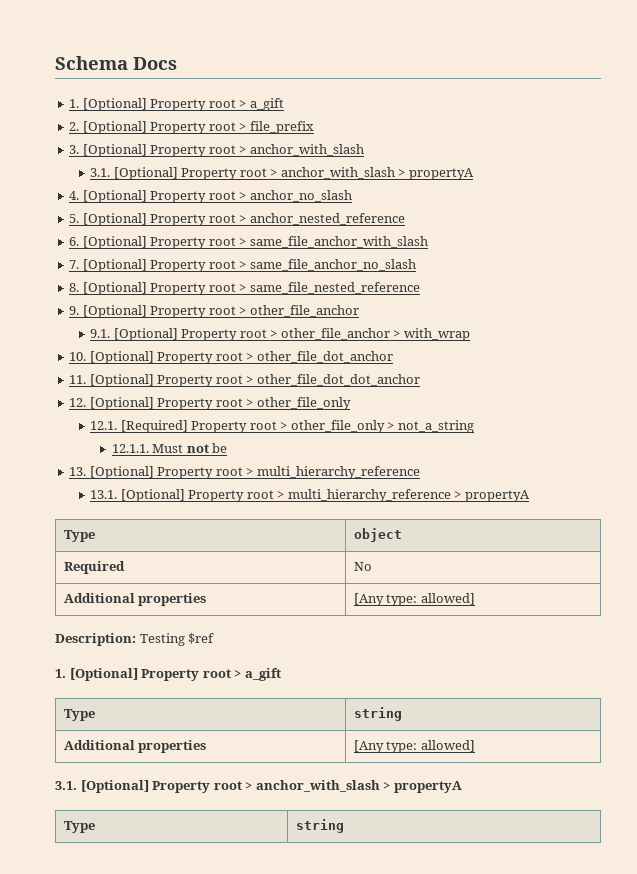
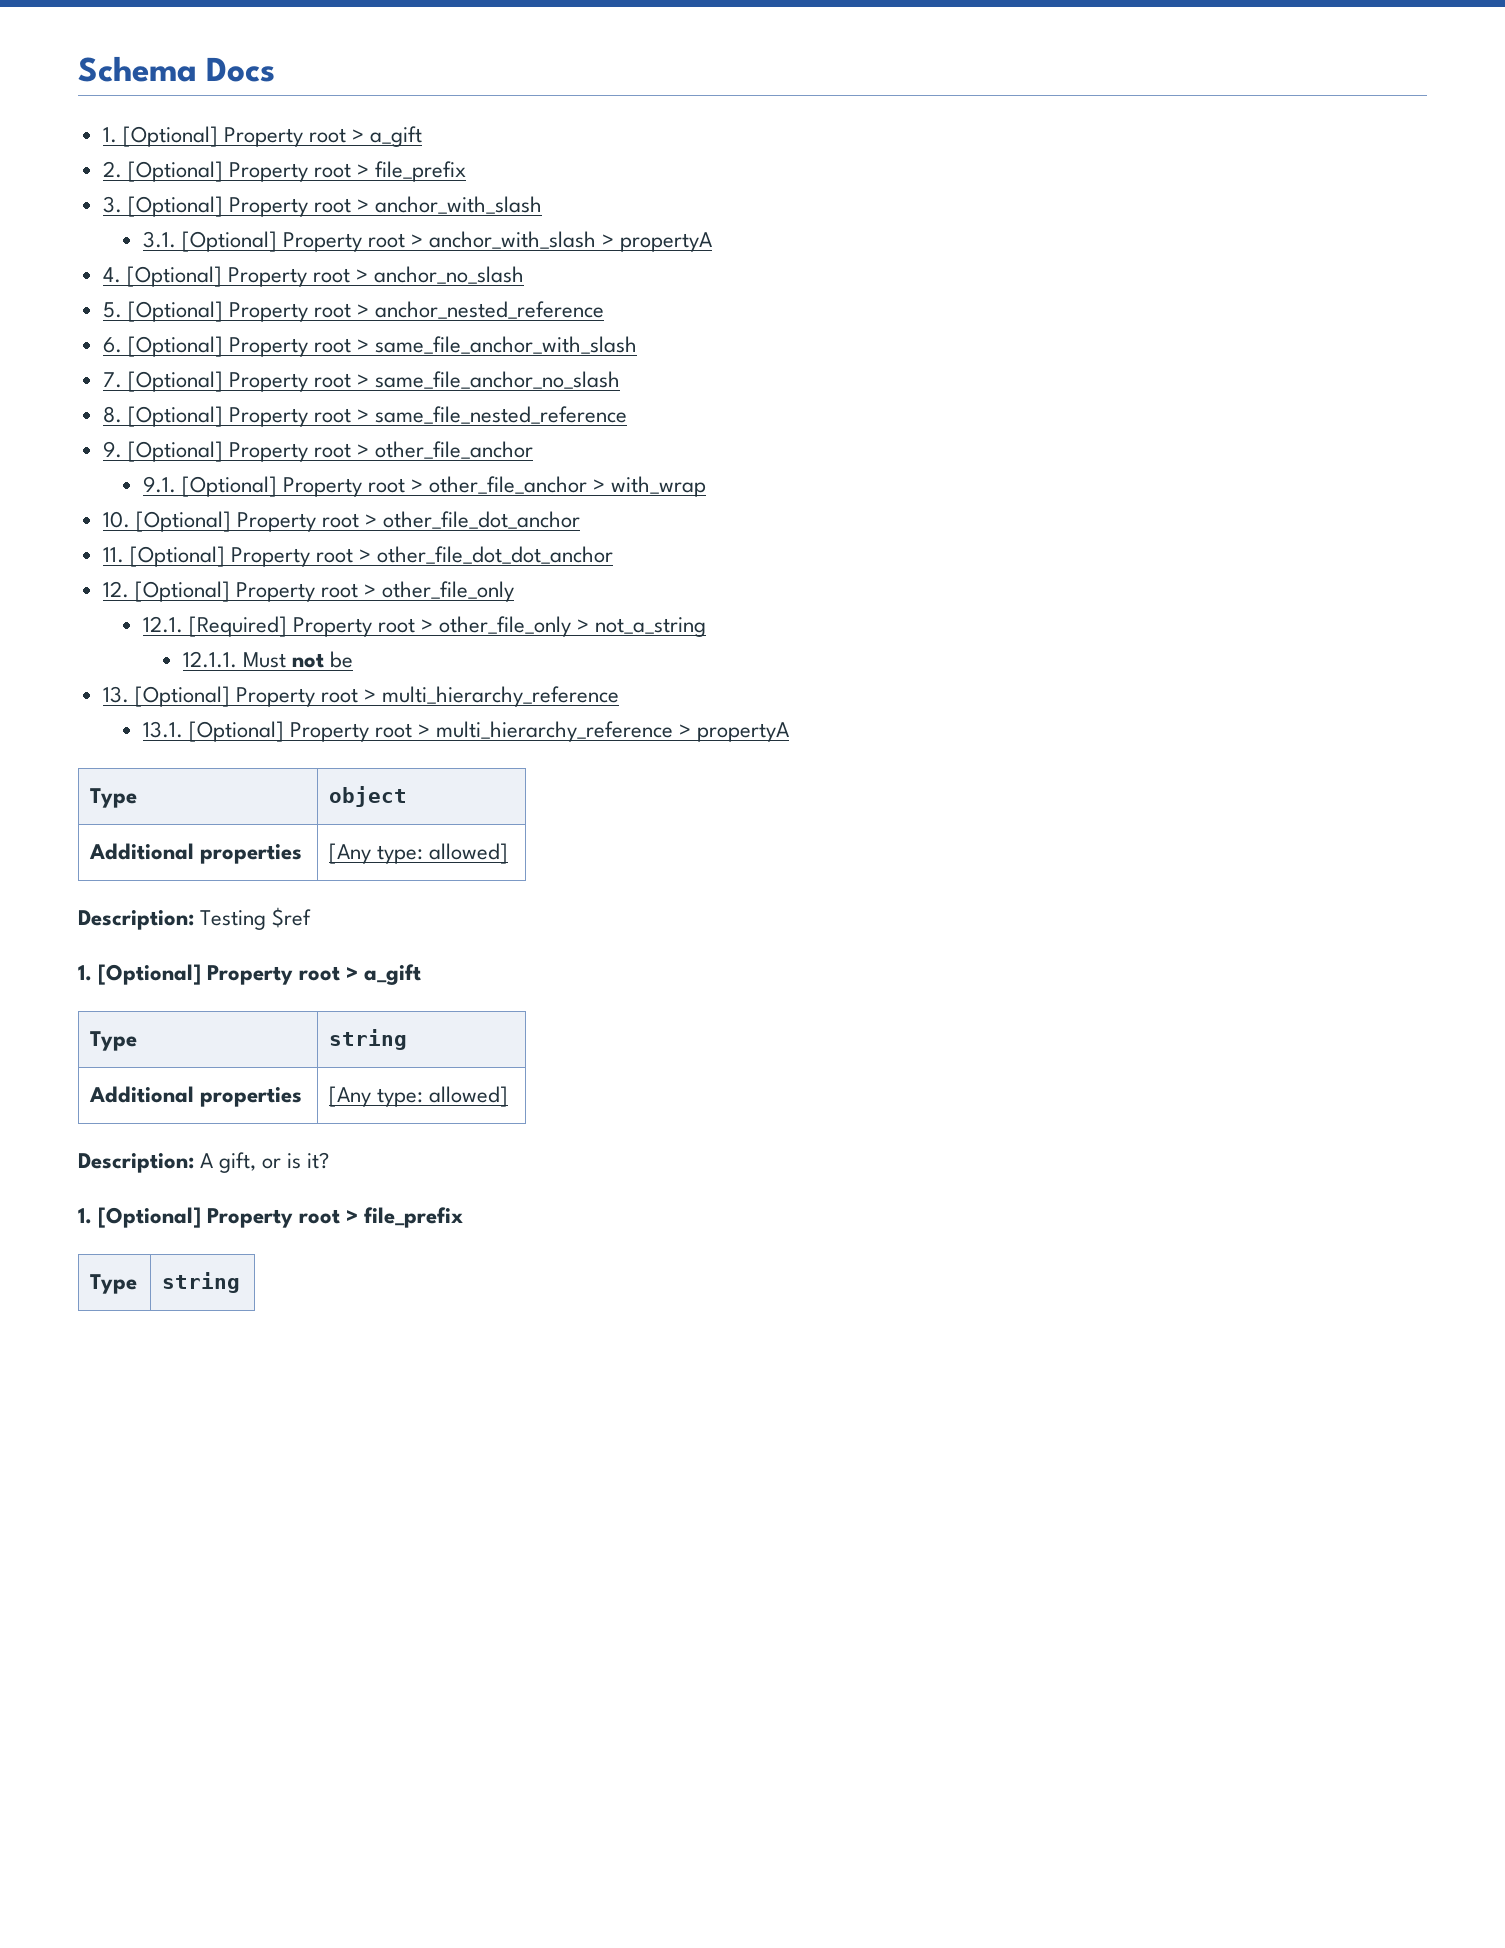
[63,561,125,574] [353,562,372,571] // Required | No -> (408, 796) none
[55,780,462,793] 3.1. [Optional] Property root > anchor_with_slash > propertyA -> [78,1152,330,1173] [78,1207,464,1228] Description: A gift, or is it? // 1. [Optional] Property root > file_prefix

